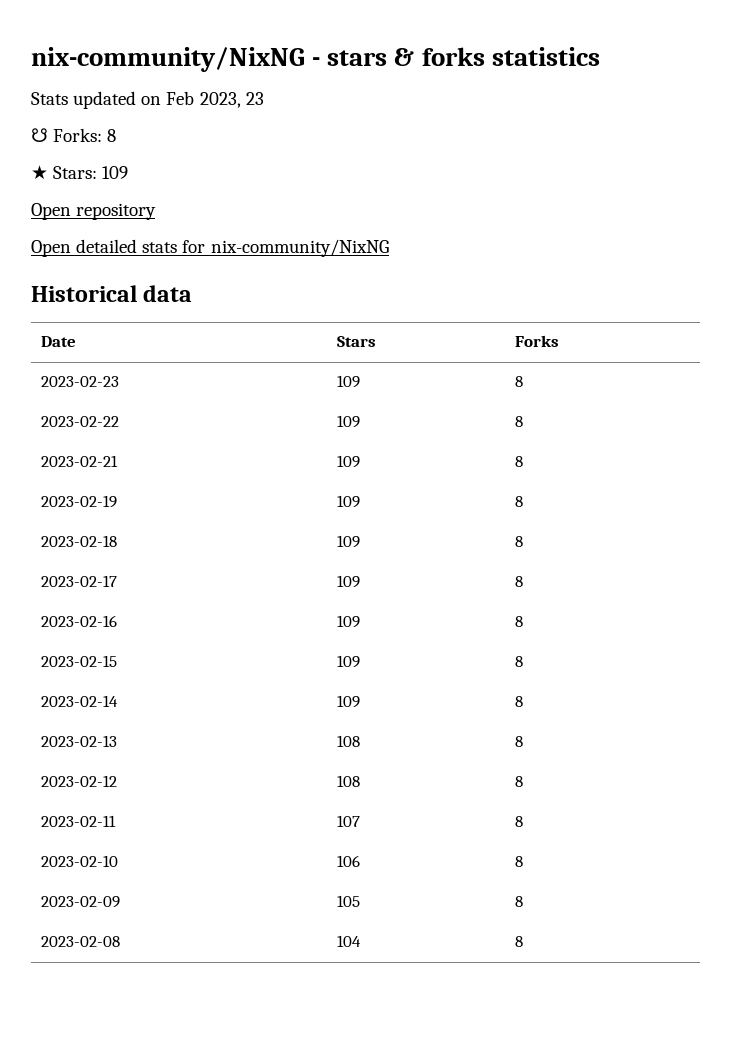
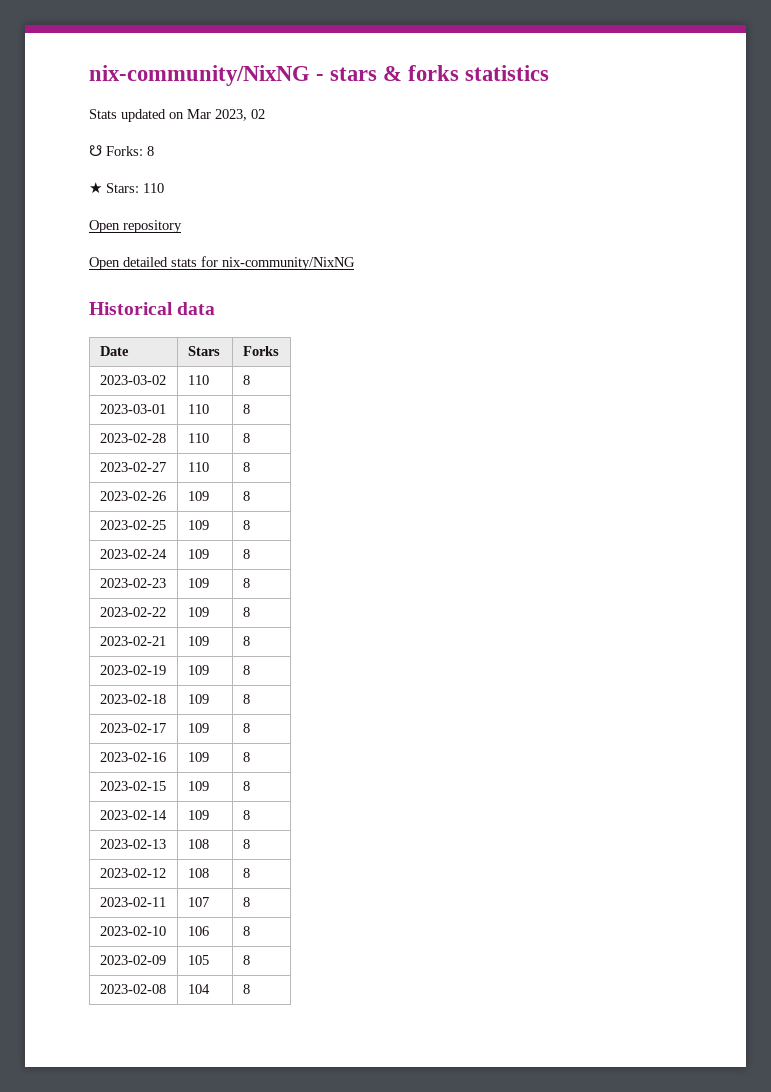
[166,91,264,108] Feb 2023, 23 -> [187,109,265,121] Mar 2023, 02
[102,166,129,179] 109 -> [143,183,164,193] 110
(560, 341) none -> [99,375,166,385] [187,375,209,385] [242,375,250,385] [99,404,166,414] [187,404,209,414] [242,404,250,414] [99,433,166,443] [187,433,209,443] [242,433,250,443] [99,462,166,472] [187,462,209,472] [242,462,250,472] [99,491,166,501] [187,491,209,501] [242,491,250,501] [99,520,166,530] [187,520,209,530] [242,520,250,530] [99,549,167,559] [187,549,209,559] [242,549,250,559] // 2023-03-02 | 110 | 8 // 2023-03-01 | 110 | 8 // 2023-02-28 | 110 | 8 // 2023-02-27 | 110 | 8 // 2023-02-26 | 109 | 8 // 2023-02-25 | 109 | 8 // 2023-02-24 | 109 | 8

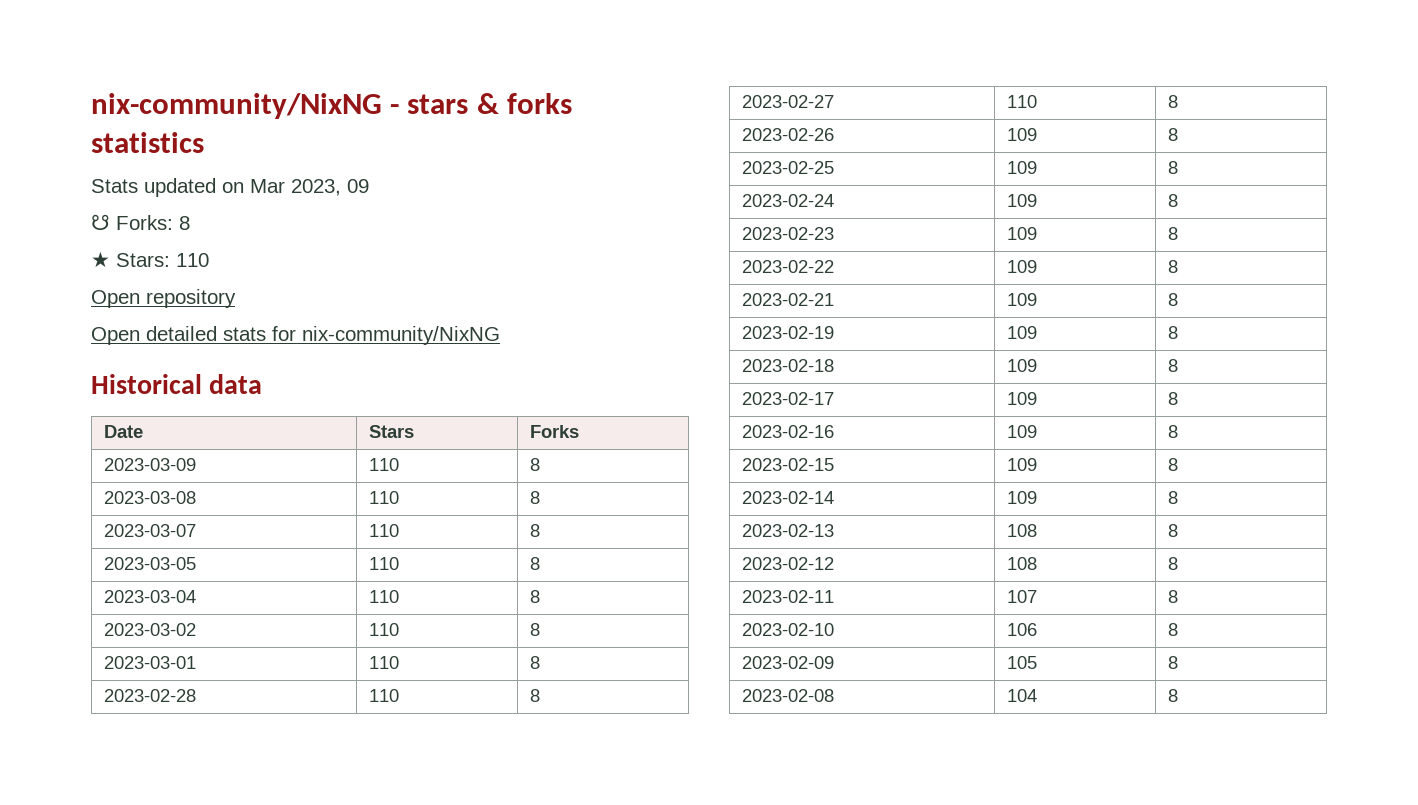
[251,109,265,119] 02 -> [347,179,369,193] 09
(279, 351) none -> [104,458,197,471] [369,458,400,471] [530,458,541,471] [104,491,197,504] [369,491,400,504] [530,491,541,504] [104,524,197,537] [369,524,400,537] [530,524,541,537] [104,557,197,570] [369,557,400,570] [530,557,541,570] [104,590,197,603] [369,590,400,603] [530,590,541,603] // 2023-03-09 | 110 | 8 // 2023-03-08 | 110 | 8 // 2023-03-07 | 110 | 8 // 2023-03-05 | 110 | 8 // 2023-03-04 | 110 | 8

